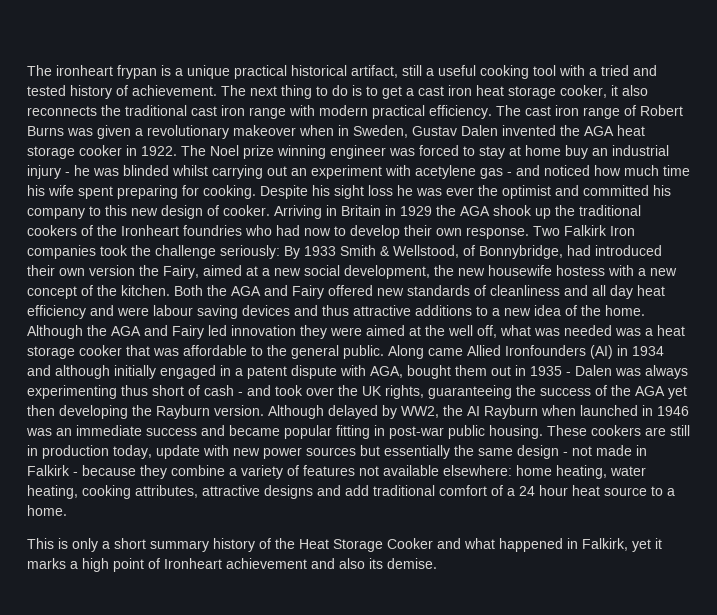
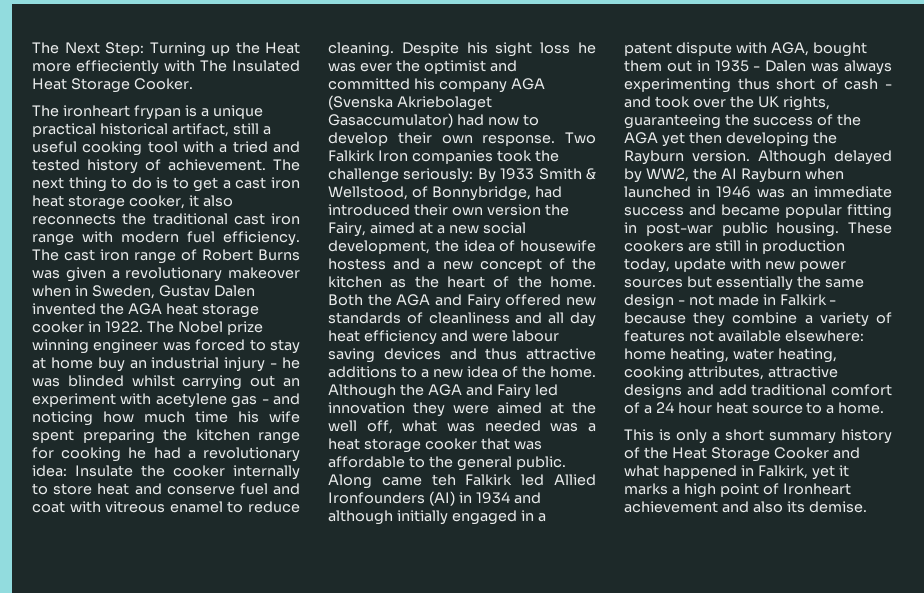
[27,65,52,76] The -> [32,42,300,57] [32,60,300,75] [32,78,193,93] [32,105,59,117] The Next Step: Turning up the Heat more effieciently with The Insulated Heat Storage Cooker. // The
[372,105,425,119] practical -> [187,231,215,243] fuel
[210,145,239,156] Noel -> [177,321,223,333] Nobel
[544,165,590,176] noticed -> [32,411,93,426] noticing
[182,185,256,199] for cooking. -> [163,429,300,444] [32,447,300,462] [32,465,300,480] [32,483,300,495] [32,501,300,513] [328,42,394,57] the kitchen range for cooking he had a revolutionary idea: Insulate the cooker internally to store heat and conserve fuel and coat with vitreous enamel to reduce cleaning.
[89,205,641,219] [27,225,272,236] to this new design of cooker. Arriving in Britain in 1929 the AGA shook up the traditional cookers of the Ironheart foundries who -> [510,78,545,90] [328,95,492,111] [328,113,453,128] AGA (Svenska Akriebolaget Gasaccumulator)
[458,268,485,276] new -> [463,240,516,252] idea of
[608,265,634,276] with -> [393,258,421,270] and
[121,285,170,296] kitchen. -> [328,276,596,288] kitchen as the heart of the home.
(463, 352) none -> [431,474,545,486] teh Falkirk led

